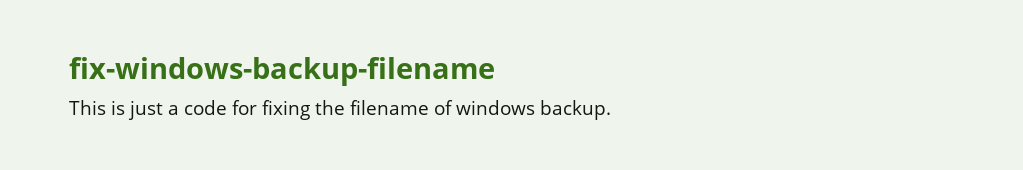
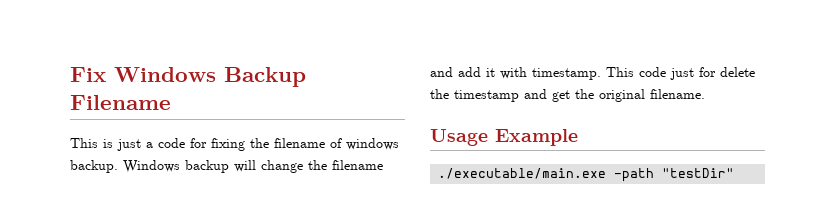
[69,57,495,86] fix-windows-backup-filename -> [70,67,306,87] [70,95,171,110] Fix Windows Backup Filename
(611, 110) none -> [123,160,383,173] [430,67,755,80] [430,89,705,102] [430,129,578,146] [438,168,735,182] Windows backup will change the filename and add it with timestamp. This code just for delete the timestamp and get the original filename. // Usage Example // ./executable/main.exe -path "testDir"

